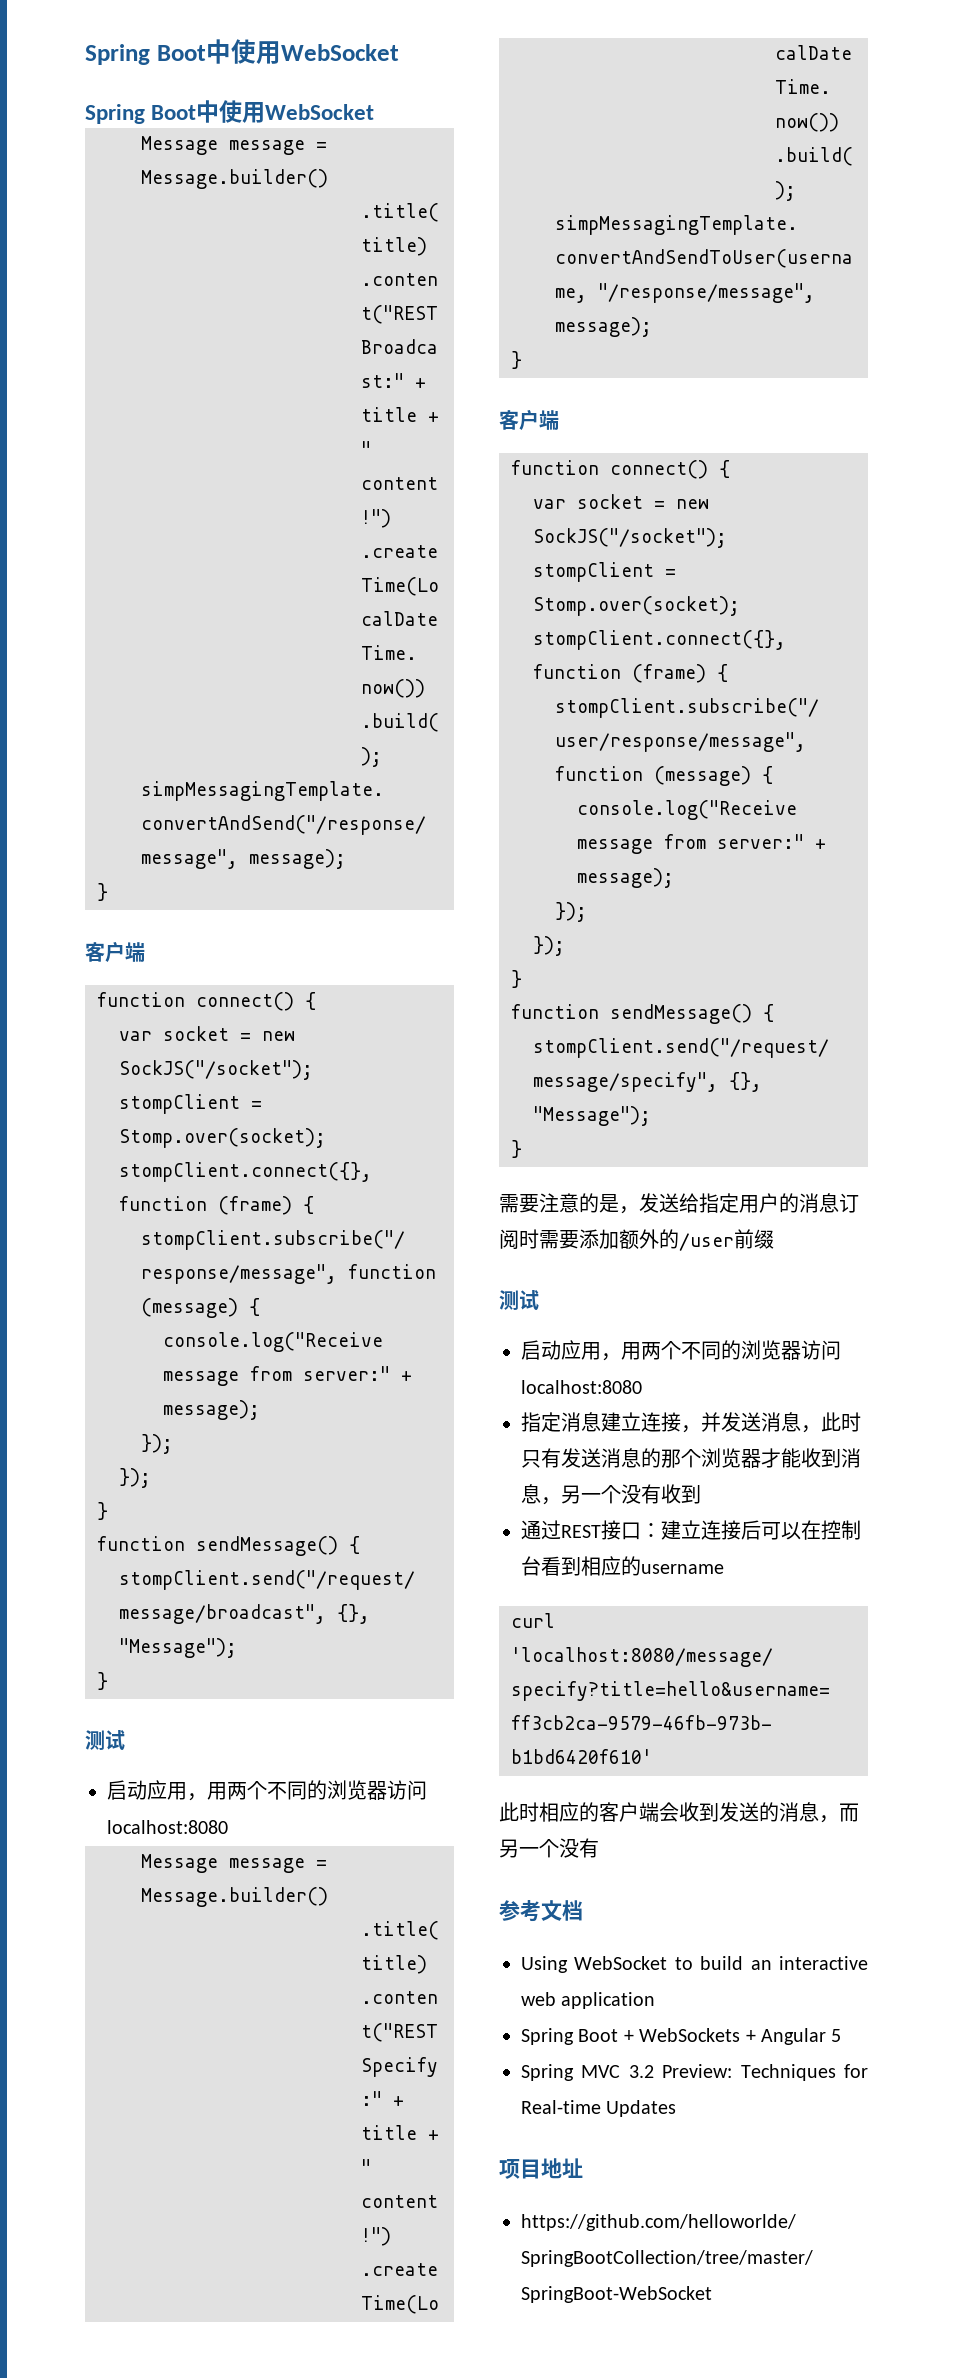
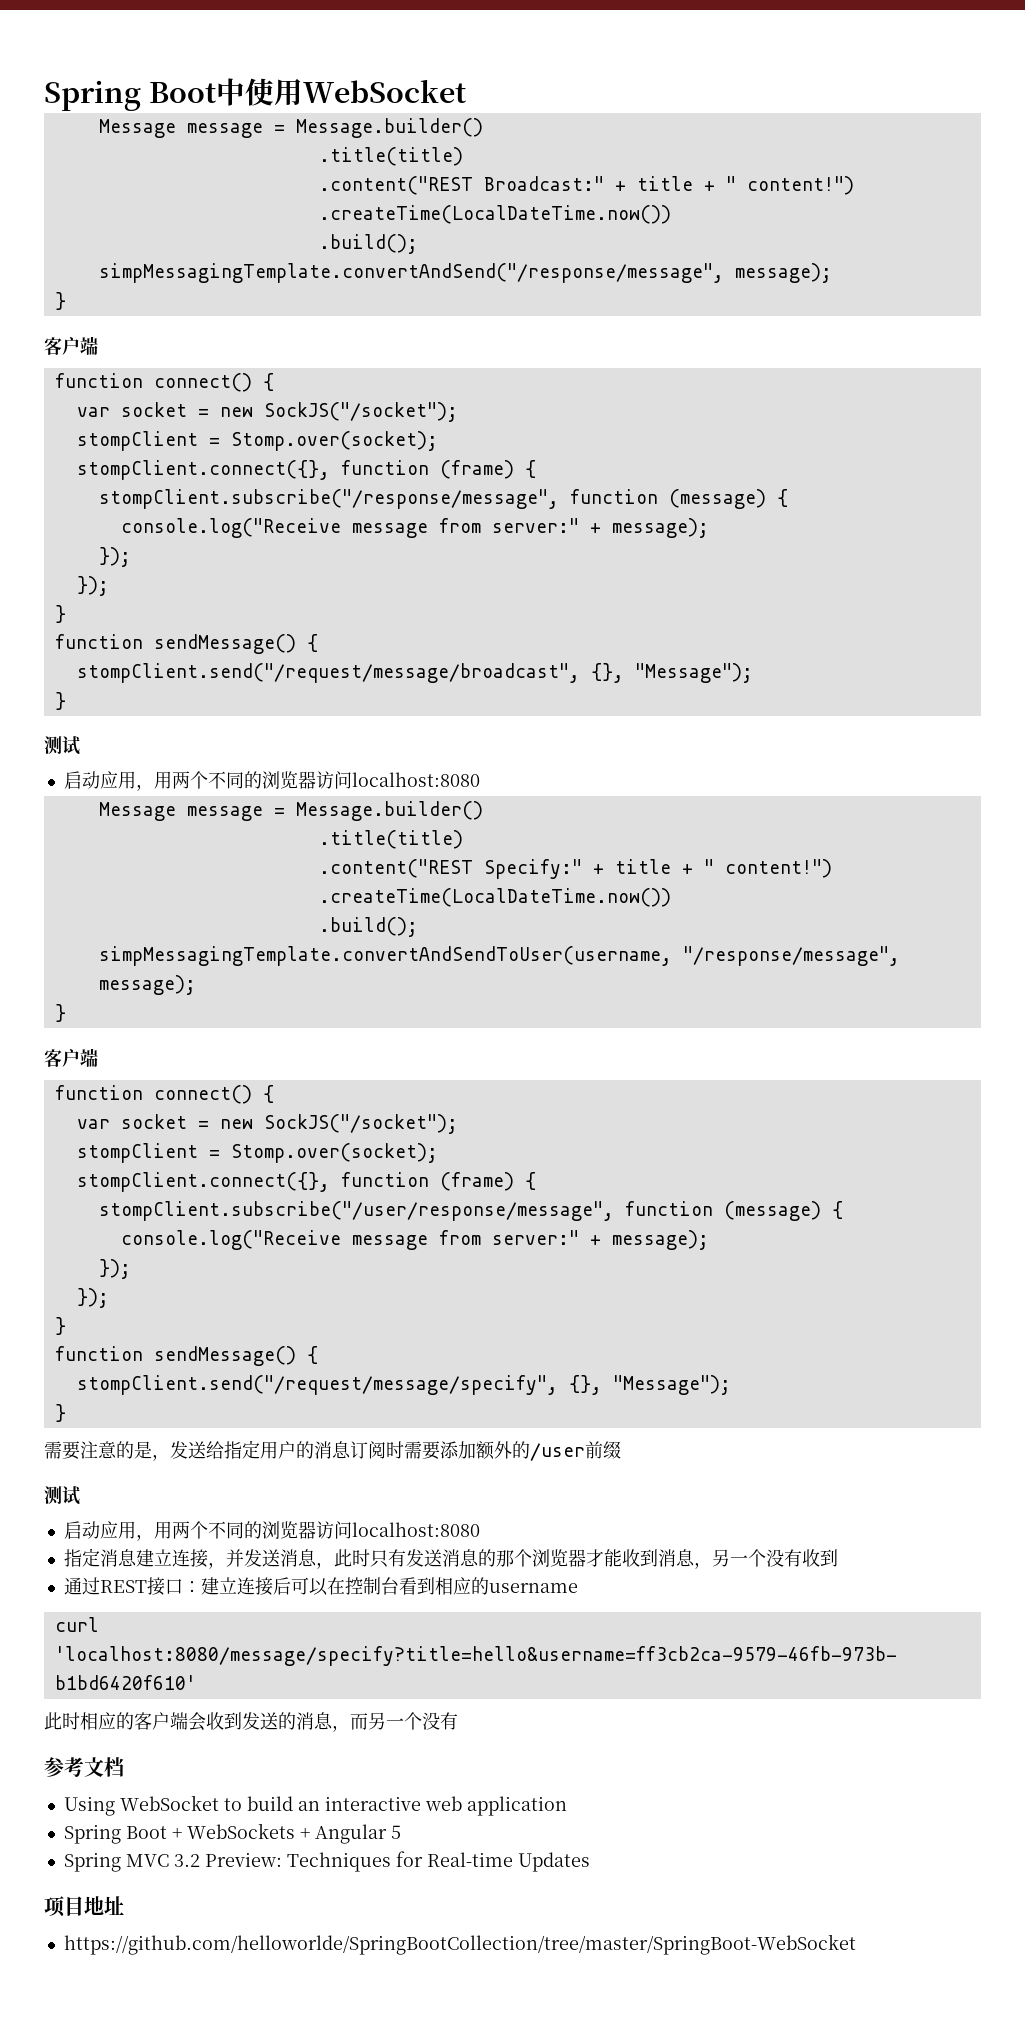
[85,39,399,65] [85,100,375,124] Spring Boot中使用WebSocket // Spring Boot中使用WebSocket -> [44,78,467,111] Spring Boot中使用WebSocket

